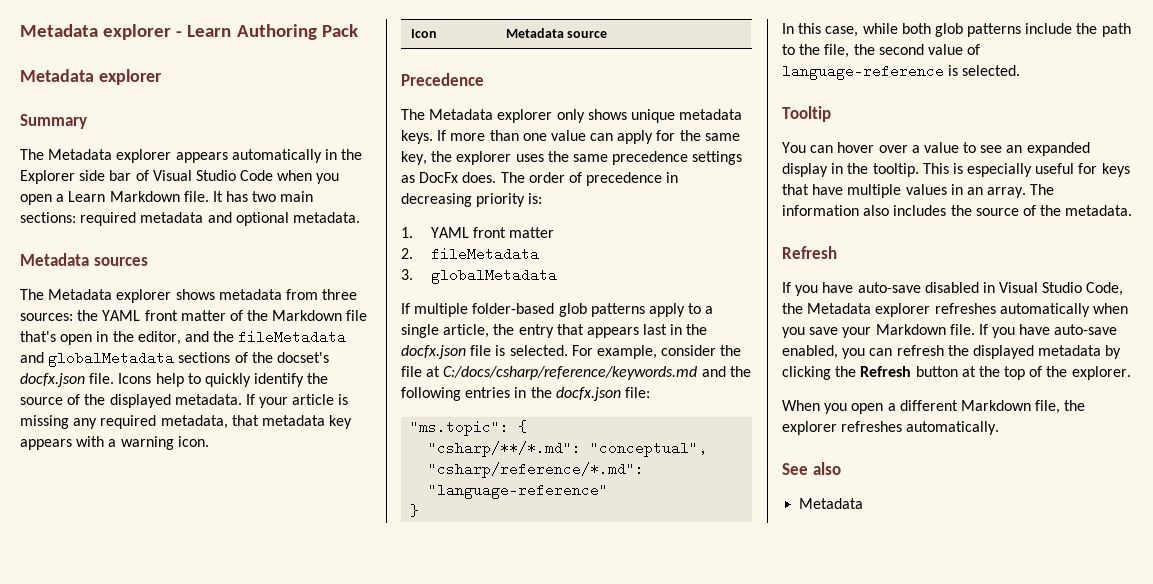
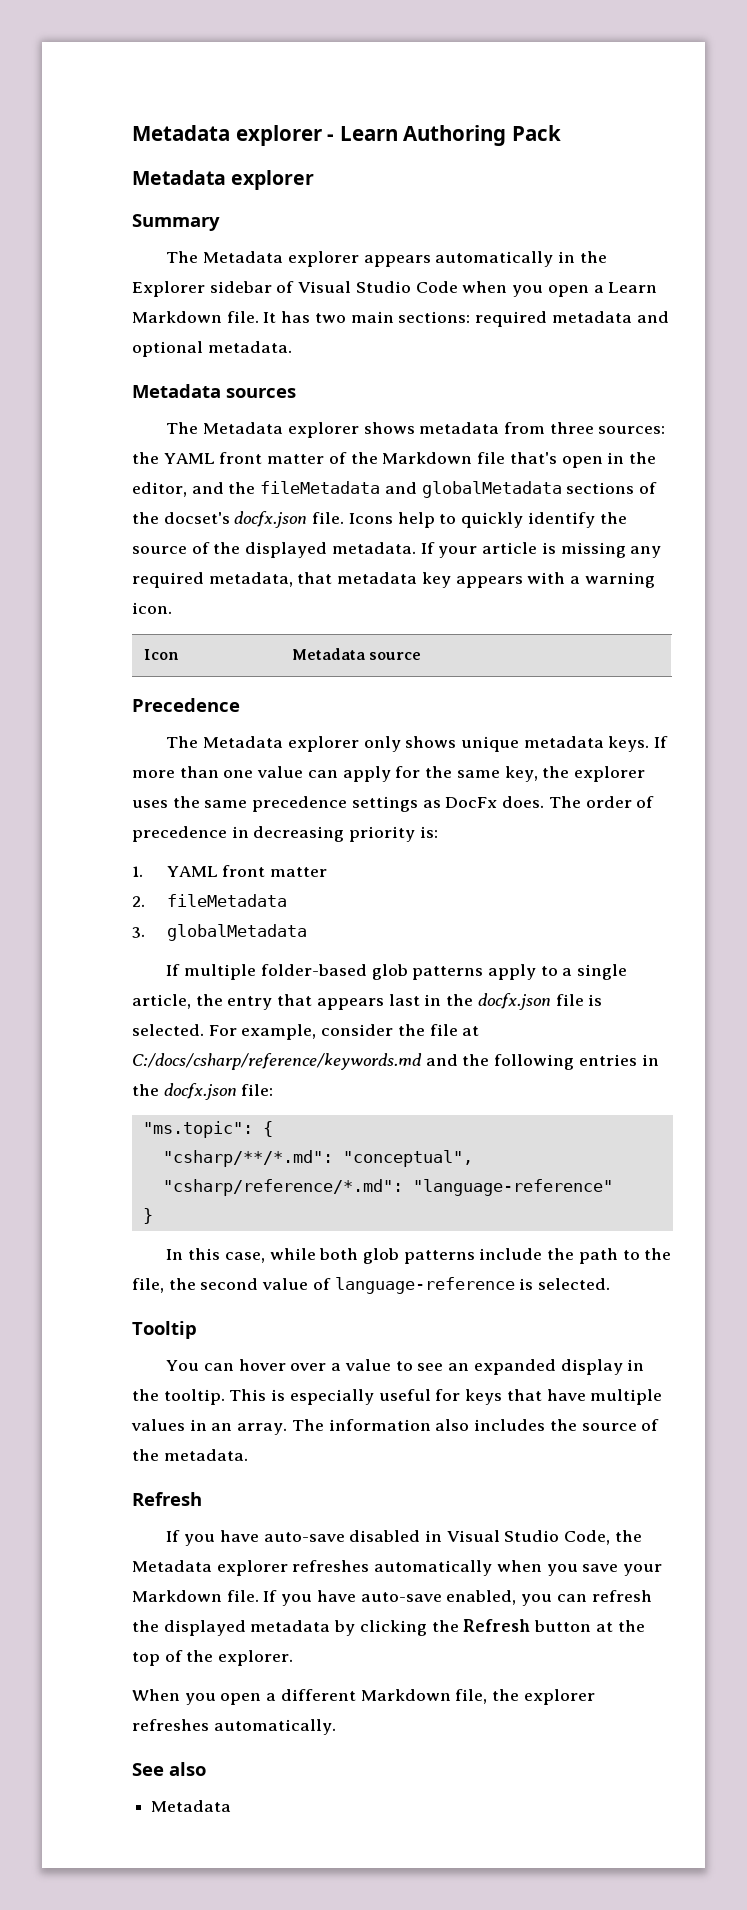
[79,170,132,181] side bar -> [209,281,272,293] sidebar

